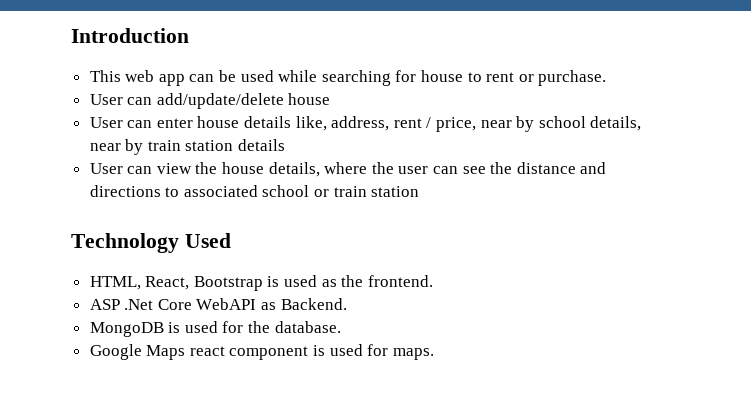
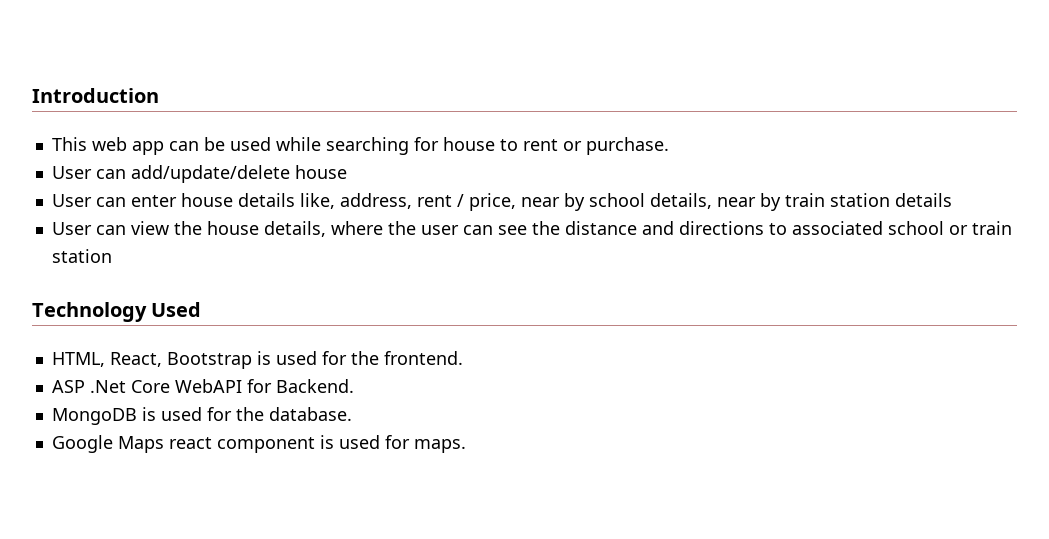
[321,279,337,287] as -> [321,351,347,365] for
[261,302,277,310] as -> [246,379,272,393] for

